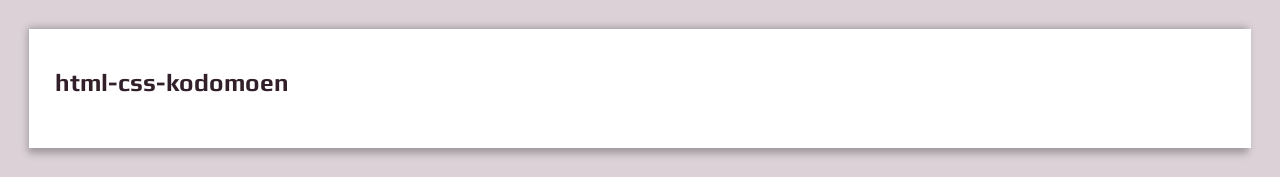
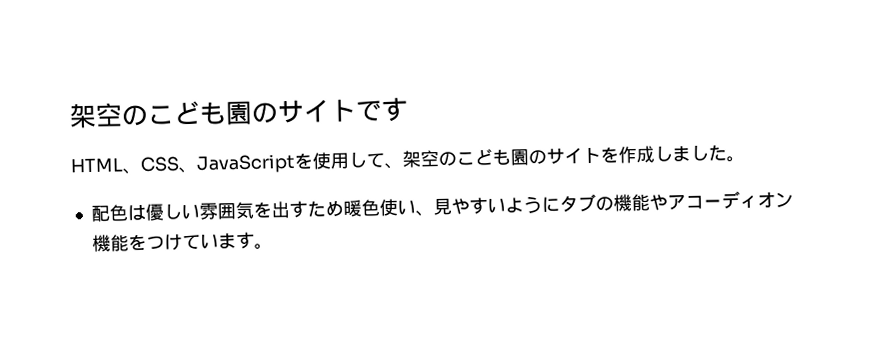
[55,73,289,92] html-css-kodomoen -> [69,97,409,129] [70,144,745,175] [90,190,794,222] [91,231,273,252] 架空のこども園のサイトです // HTML、CSS、JavaScriptを使用して、架空のこども園のサイトを作成しました。 // 配色は優しい雰囲気を出すため暖色使い、見やすいようにタブの機能やアコーディオン機能をつけています。

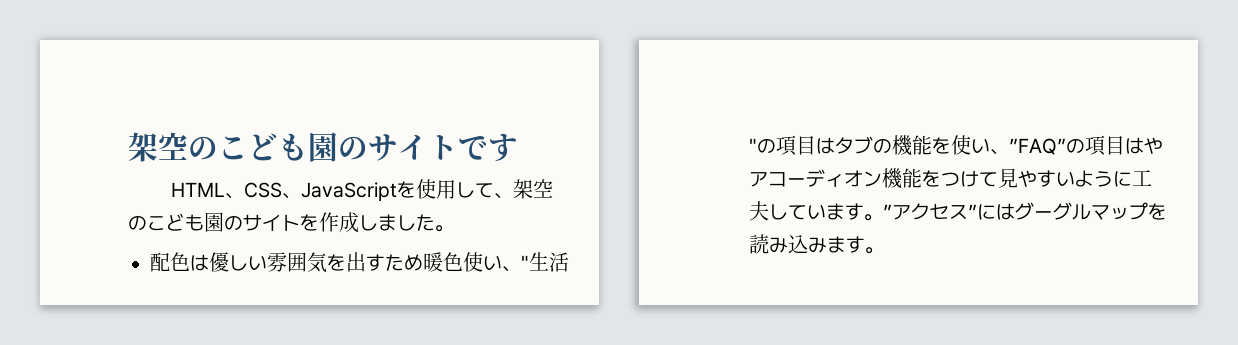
[432,193,650,216] 見やすいようにタブの機能 -> [521,252,569,272] [749,135,1144,156] "生活"の項目はタブの機能を使い、”FAQ”の項目は
[199,233,219,249] い -> [998,168,1152,188] [749,201,1167,221] [749,234,827,254] 見やすいように工夫しています。”アクセス”にはグーグルマップを読み込み

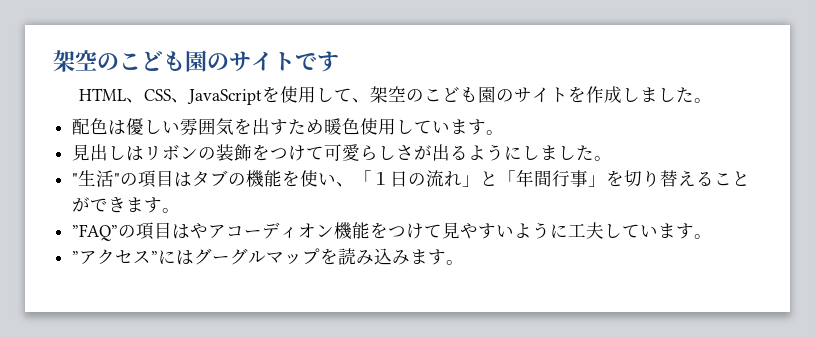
[483,256,521,272] い、 -> [378,118,505,135] [72,144,613,161] 用しています。 // 見出しはリボンの装飾をつけて可愛らしさが出るようにしました。 //
(1009, 152) none -> [354,169,751,187] [72,197,181,213] 「１日の流れ」と「年間行事」を切り替えることができます。 //
(883, 217) none -> (713, 236) //

